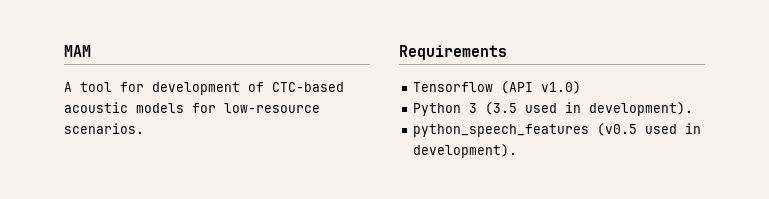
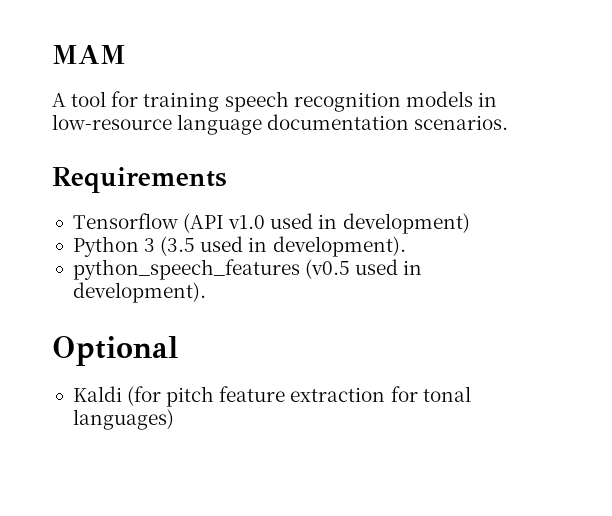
[152,82,344,95] [64,102,320,113] development of CTC-based acoustic models for low-resource -> [143,91,497,112] [52,114,410,135] training speech recognition models in low-resource language documentation
[540,81,581,94] v1.0) -> [228,213,470,234] v1.0 used in development)
(517, 151) none -> [52,336,178,366] [72,386,471,407] [72,409,174,430] // Optional // Kaldi (for pitch feature extraction for tonal languages)

